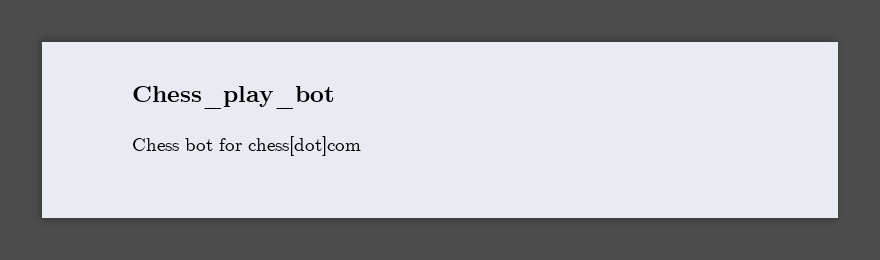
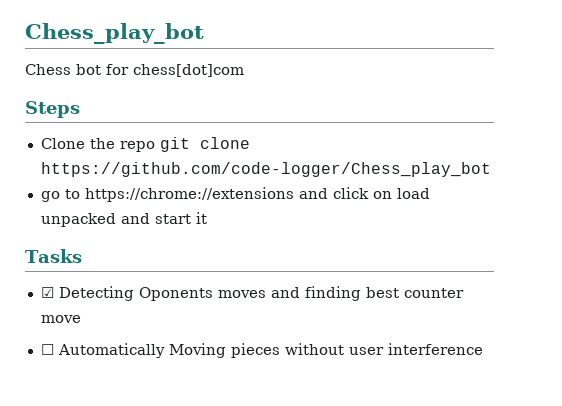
(361, 146) none -> [25,101,80,118] [40,137,250,152] [40,162,491,177] [40,187,430,202] [40,212,207,227] [25,249,82,263] [40,286,464,301] [40,315,81,323] [40,343,483,358] // Steps // Clone the repo git clone https://github.com/code-logger/Chess_play_bot // go to https://chrome://extensions and click on load unpacked and start it // Tasks // ☑ Detecting Oponents moves and finding best counter move // ☐ Automatically Moving pieces without user interference

